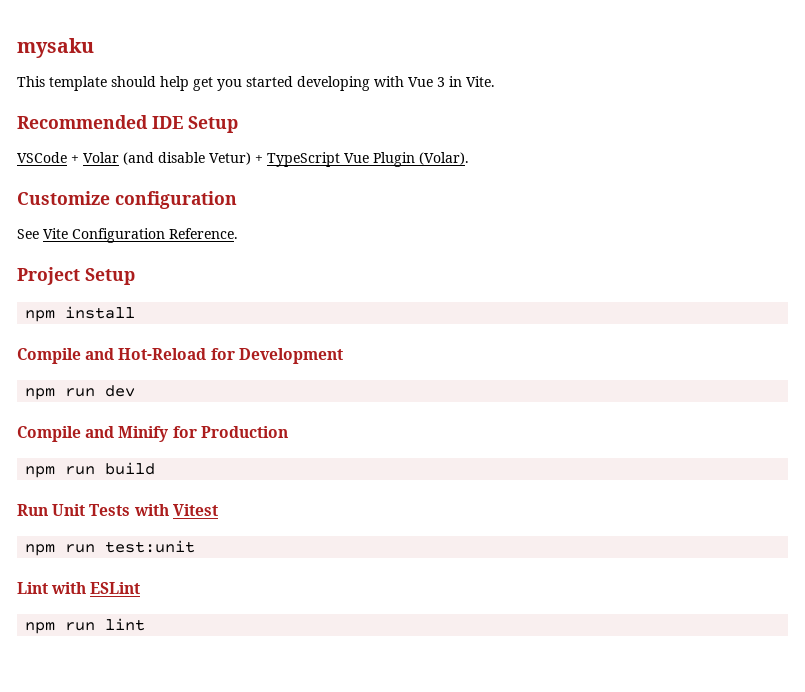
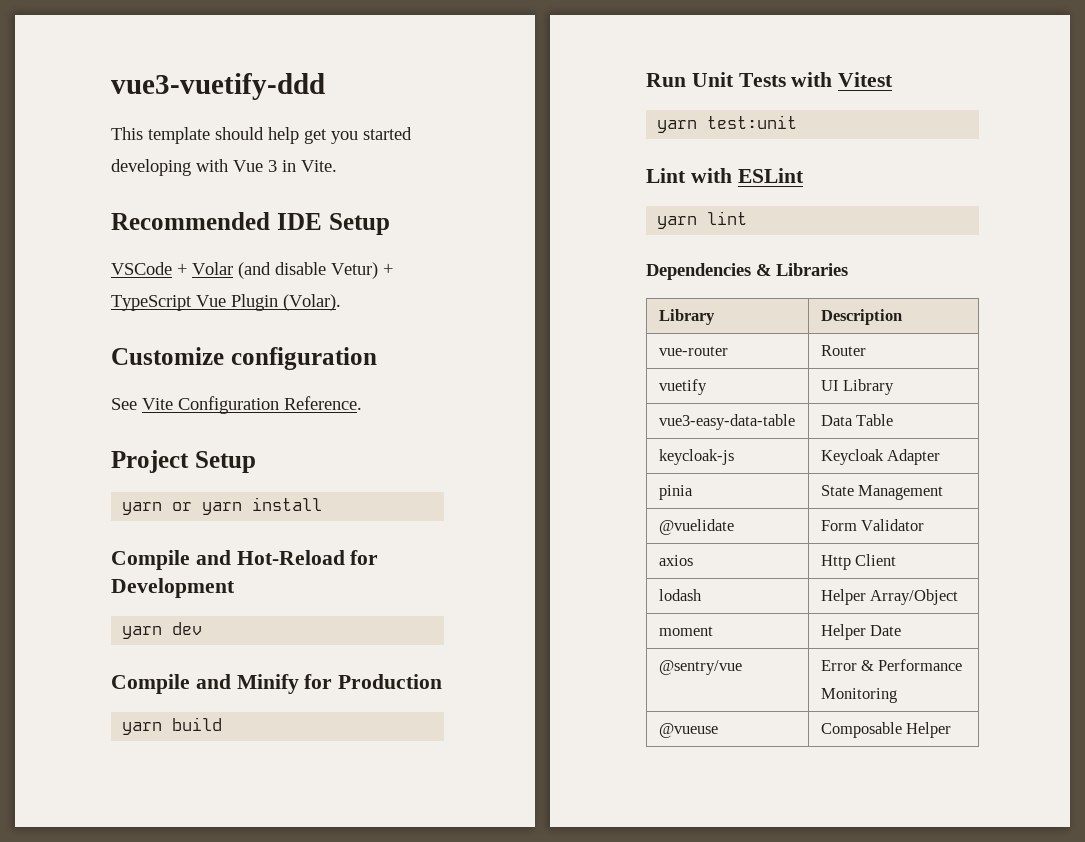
[17,38,94,58] mysaku -> [111,73,325,100] vue3-vuetify-ddd
[25,310,56,322] npm -> [122,502,243,515] yarn or yarn
[25,388,96,400] npm run -> [122,626,163,639] yarn
[25,466,96,478] npm run -> [122,722,163,735] yarn
[25,544,96,556] npm run -> [657,120,698,133] yarn
[25,622,96,634] npm run -> [657,216,698,229] yarn
(146, 624) none -> [646,263,848,280] [658,309,715,325] [820,309,902,325] [658,346,728,356] [820,345,866,356] [658,379,707,395] [820,379,895,395] [658,414,795,430] [820,414,894,426] [658,449,734,465] [820,449,941,465] [658,485,693,500] [820,485,944,500] [658,519,734,535] [820,519,925,531] [658,555,693,566] [820,554,897,570] [658,589,702,601] [820,589,959,605] [658,626,713,636] [820,624,902,640] [658,660,742,675] [820,659,963,671] [820,688,897,703] [658,723,718,738] [820,722,952,738] // Dependencies & Libraries // Library | Description // vue-router | Router // vuetify | UI Library // vue3-easy-data-table | Data Table // keycloak-js | Keycloak Adapter // pinia | State Management // @vuelidate | Form Validator // axios | Http Client // lodash | Helper Array/Object // moment | Helper Date // @sentry/vue | Error & Performance Monitoring // @vueuse | Composable Helper

